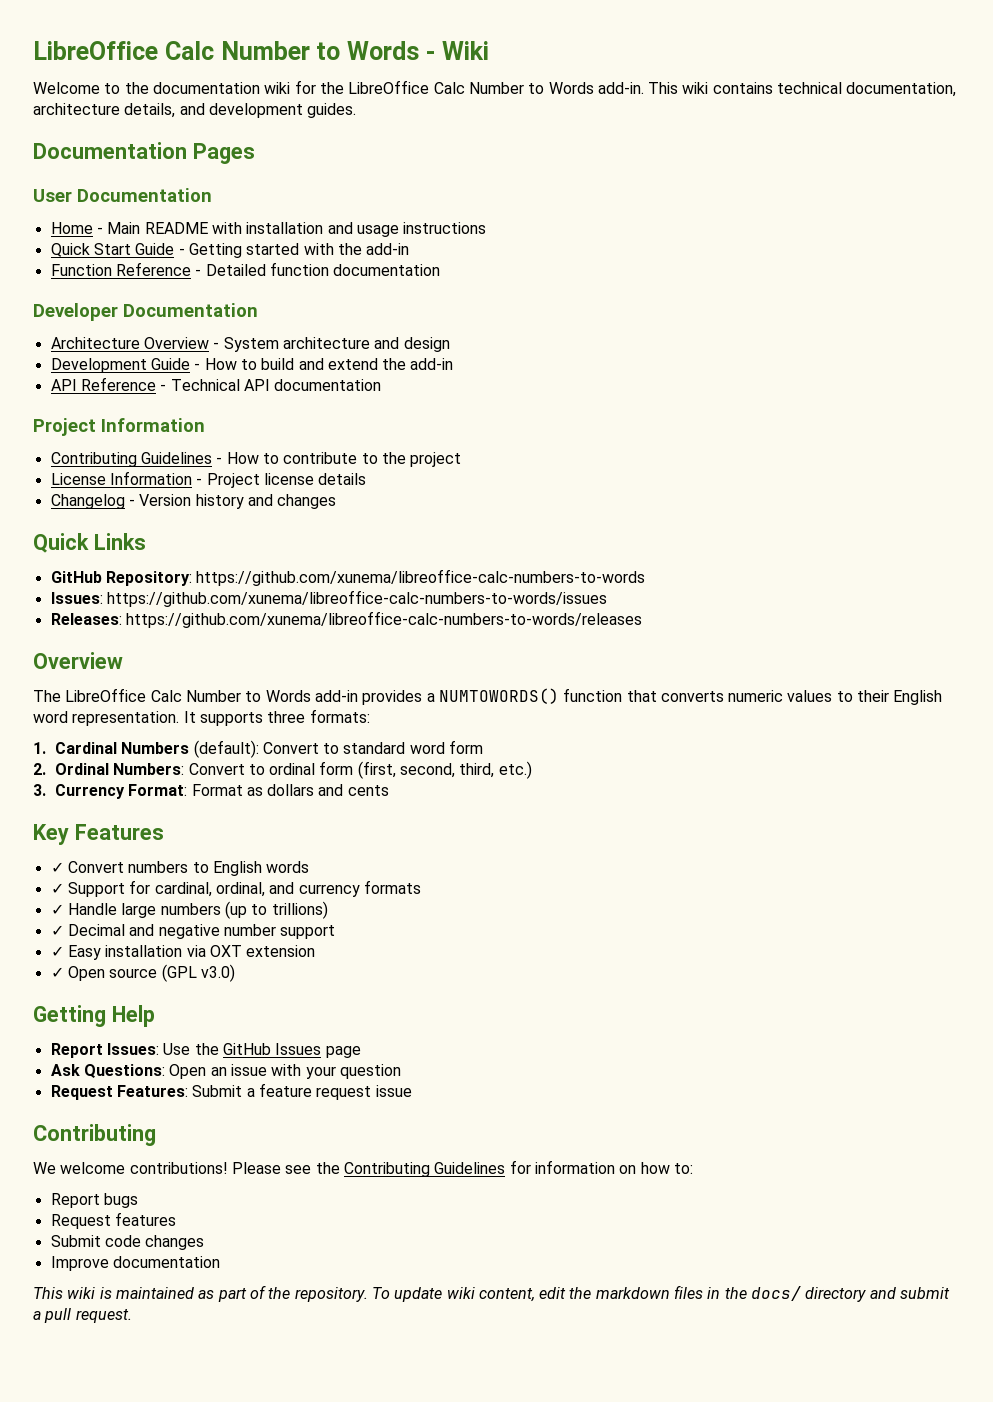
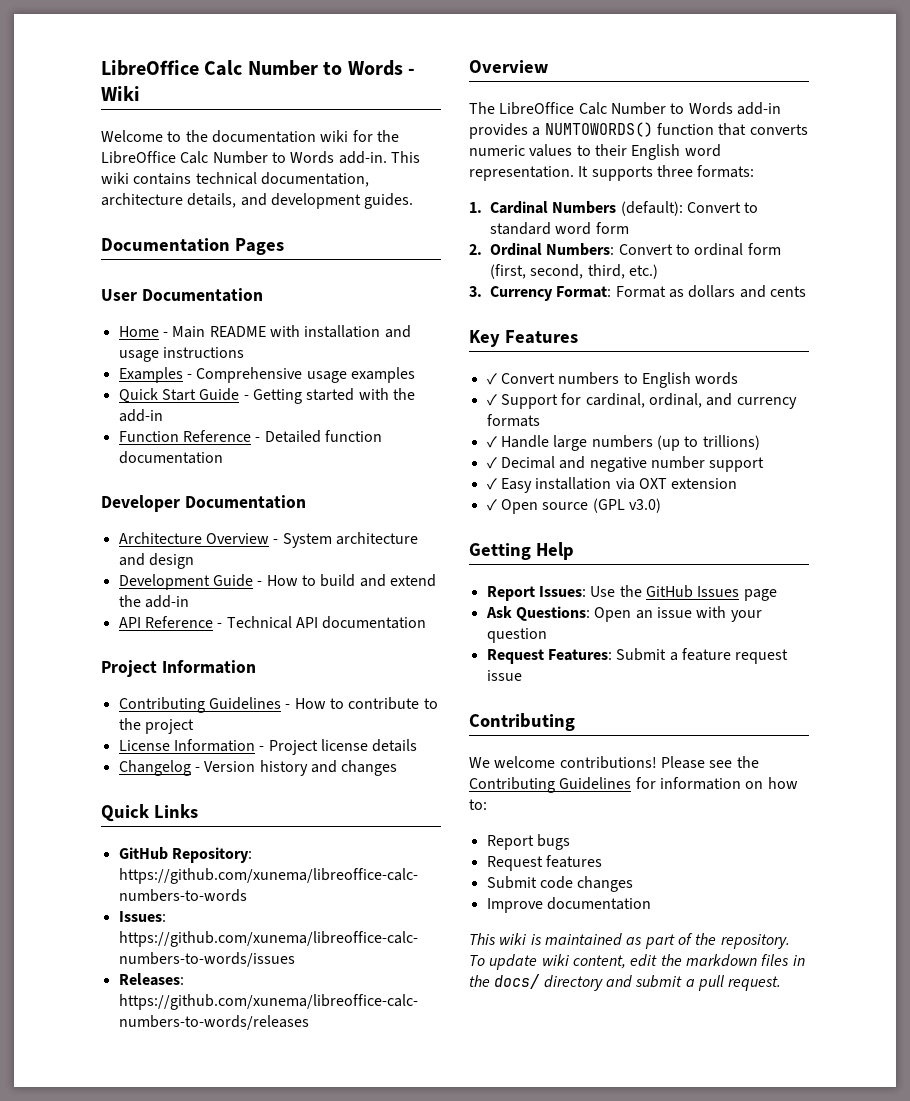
(487, 228) none -> [118,367,415,383] // Examples - Comprehensive usage examples

